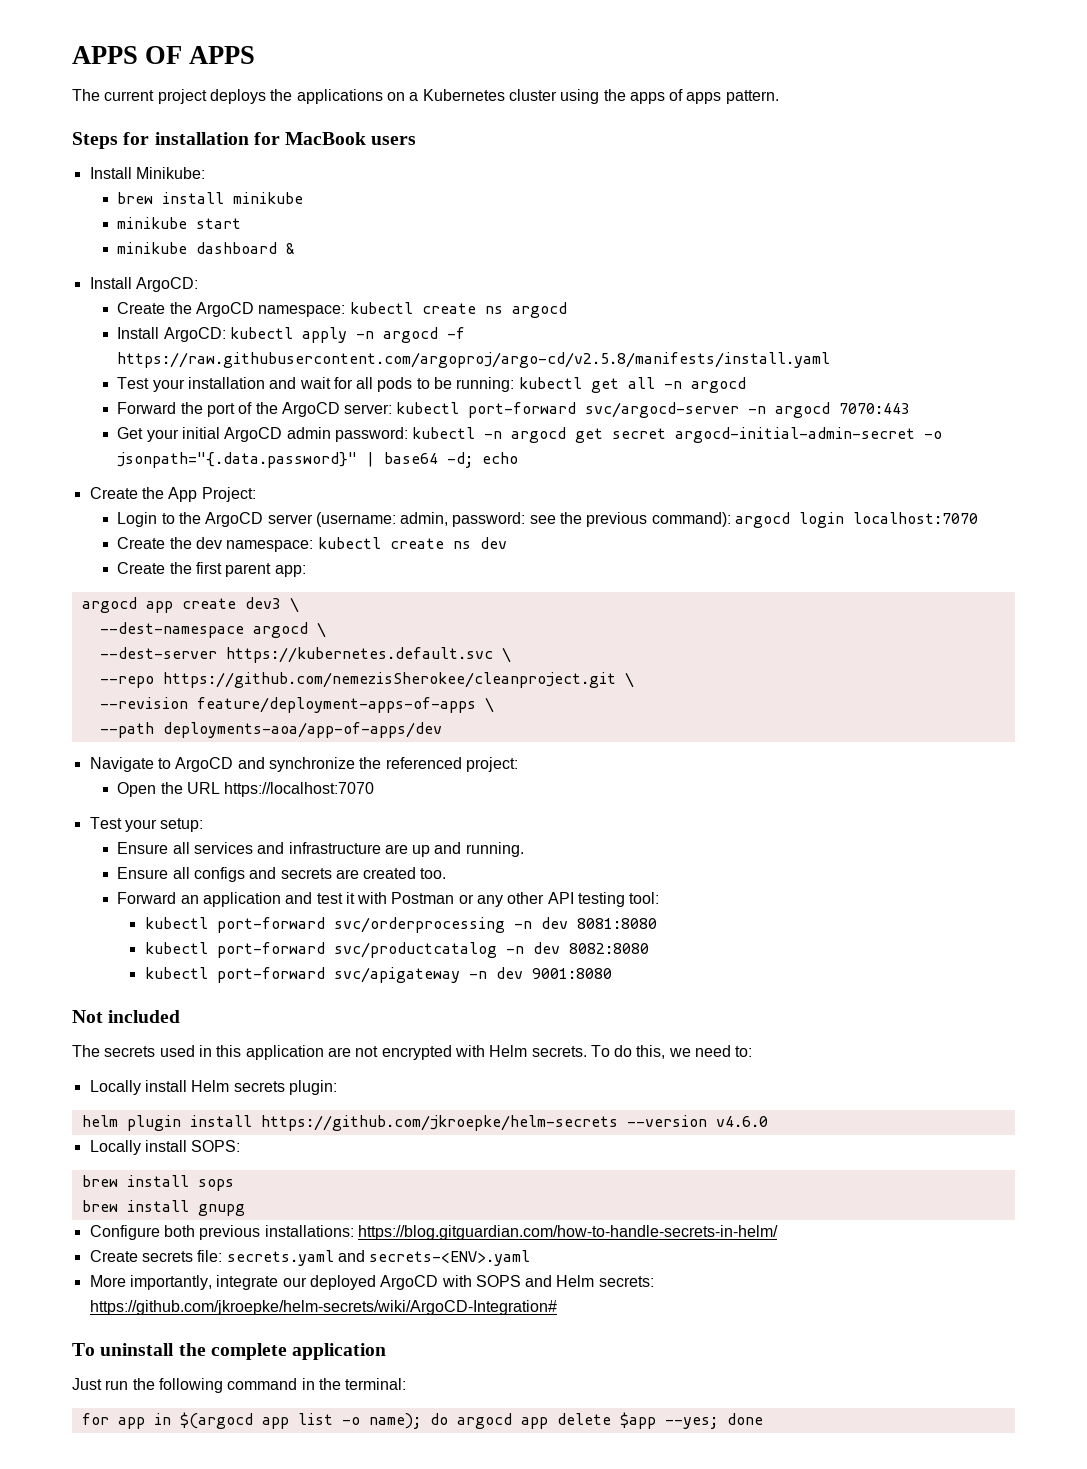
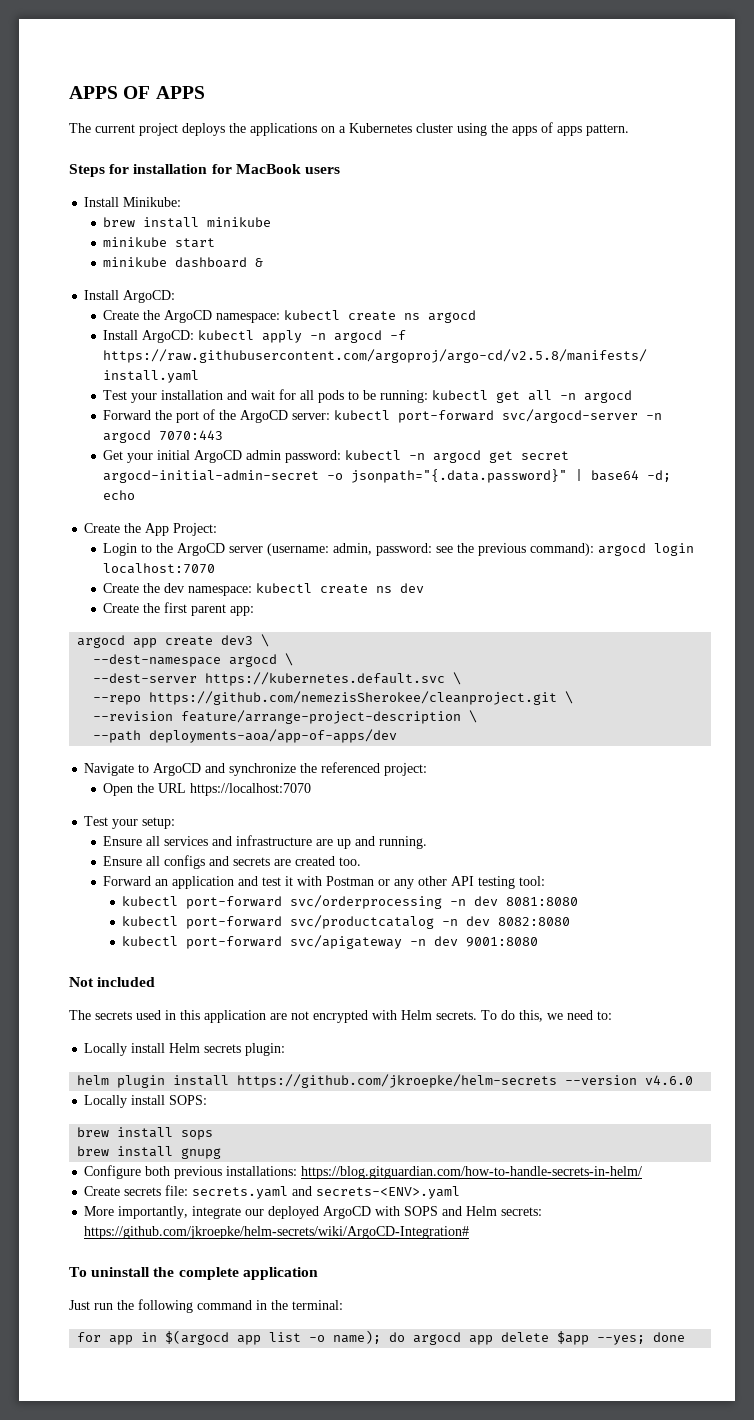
[196,697,476,713] feature/deployment-apps-of-apps -> [181,710,462,724] feature/arrange-project-description

